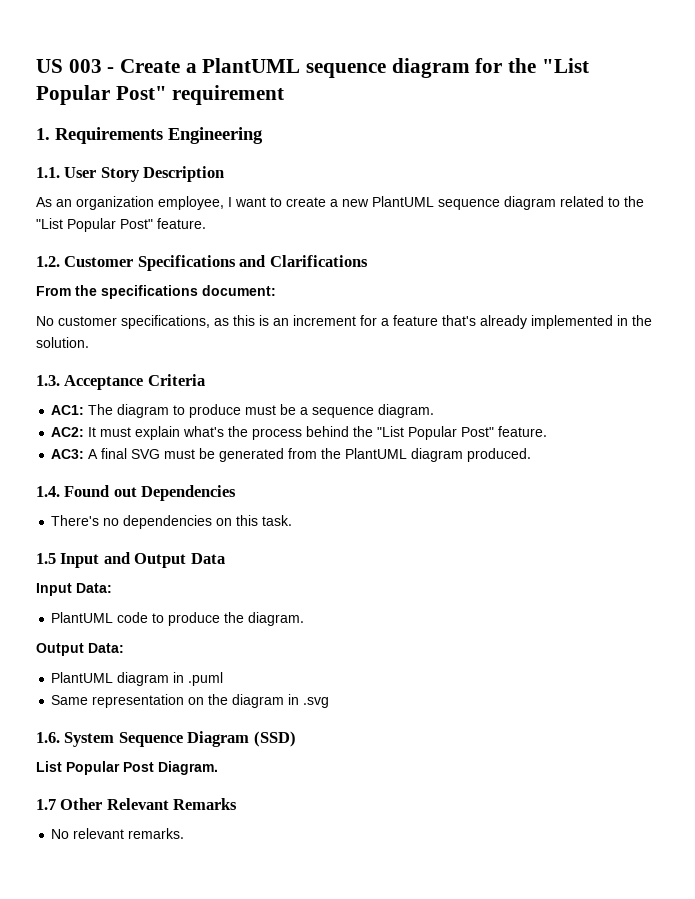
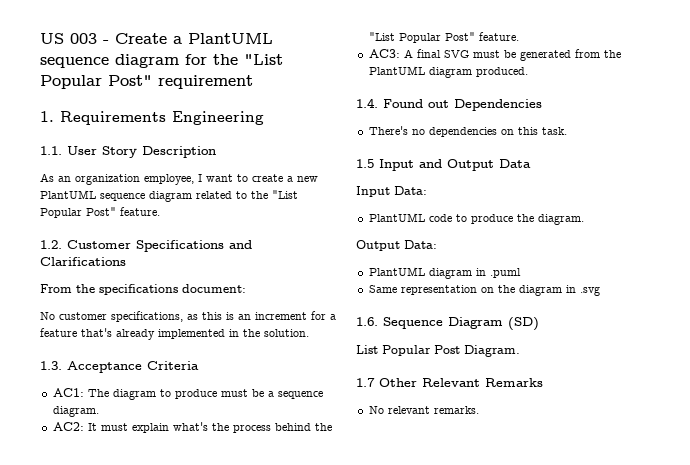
[64,732,115,747] System -> (378, 321) none
[253,731,296,747] (SSD) -> [508,317,539,331] (SD)

